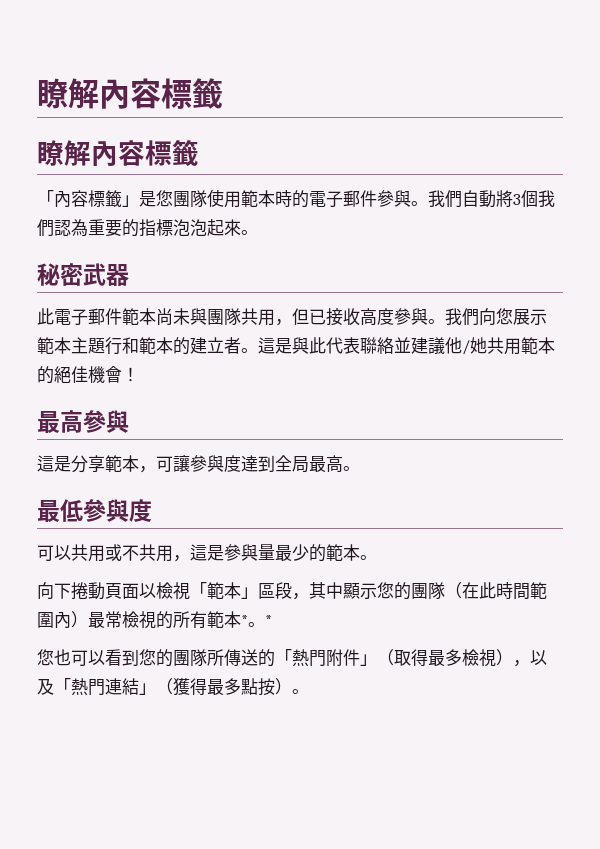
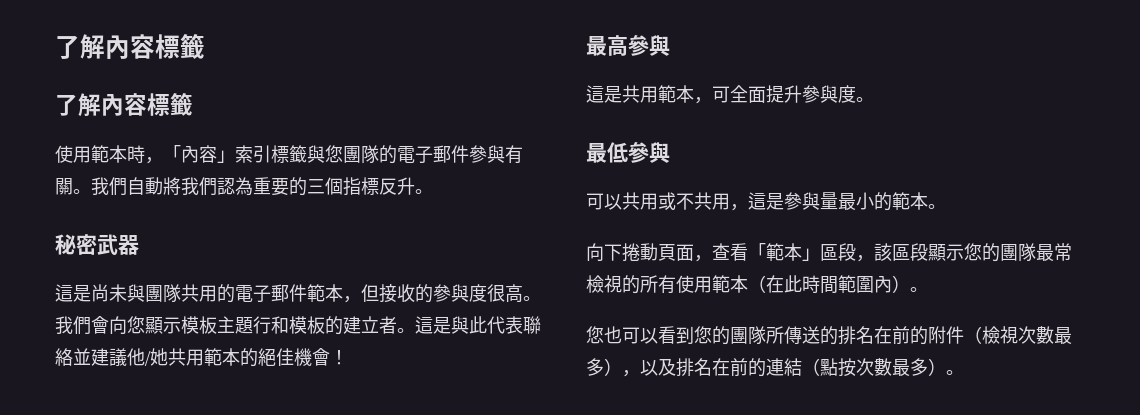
[37,78,223,109] [37,140,199,167] [37,189,292,208] 瞭解內容標籤 // 瞭解內容標籤 // 「內容標籤」是您團隊使用範本時 -> [55,34,205,59] [55,93,193,117] [55,145,379,164] 了解內容標籤 // 了解內容標籤 // 使用範本時，「內容」索引標籤與您團隊
(411, 198) none -> [505,145,523,164] [55,178,73,195] 有關
[513,190,538,207] 3個 -> (181, 186) none
[139,219,241,237] 指標泡泡起來 -> [307,177,415,196] 三個指標反升
[37,308,547,326] [37,337,71,354] 此電子郵件範本尚未與團隊共用，但已接收高度參與。我們向您展示範本 -> [55,284,541,303] [55,316,217,335] 這是尚未與團隊共用的電子郵件範本，但接收的參與度很高。我們會向您顯示模板
[139,337,173,354] 範本 -> [289,316,325,334] 模板
[71,455,105,473] 分享 -> [622,85,658,103] 共用
[173,455,343,473] 讓參與度達到全局最高 -> [730,85,856,103] 全面提升參與度
[129,499,152,522] 度 -> (670, 152) none
[292,544,309,561] 少 -> [856,192,874,210] 小
[139,582,190,600] 以檢視 -> [694,243,748,262] ，查看
[309,582,343,599] 其中 -> [874,243,928,261] 該區段
(445, 591) none -> [1036,243,1072,261] [586,275,748,294] 最常檢視的所有使用範本
[88,611,272,629] 最常檢視的所有範本*。* -> [910,287,928,292] 。
[275,649,547,667] [37,678,275,696] 「熱門附件」（取得最多檢視），以及「熱門連結」（獲得最多點按 -> [838,326,1072,345] [586,358,928,377] 排名在前的附件（檢視次數最多），以及排名在前的連結（點按次數最多

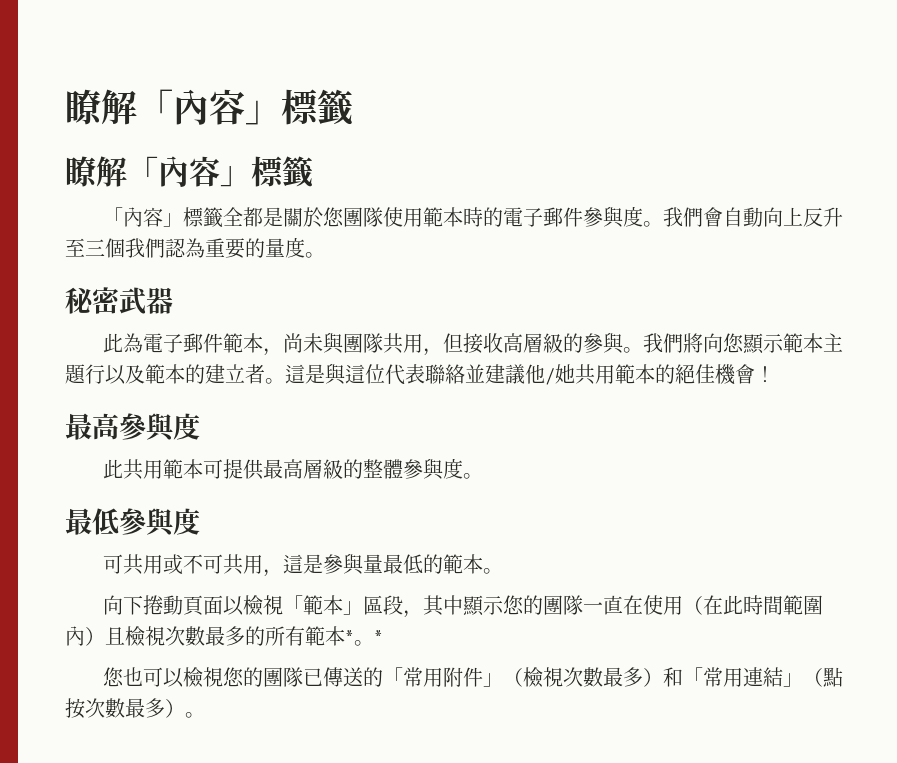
[55,34,205,59] [55,93,193,117] [55,145,523,164] [55,177,181,196] 了解內容標籤 // 了解內容標籤 // 使用範本時，「內容」索引標籤與您團隊的電子郵件參與有關。我們自動將 -> [65,89,353,126] [65,156,313,188] [102,206,843,228] [65,238,125,258] 瞭解「內容」標籤 // 瞭解「內容」標籤 // 「內容」標籤全都是關於您團隊使用範本時的電子郵件參與度。我們會自動向上反升至三個
[307,177,415,196] 三個指標反升 -> [265,237,305,258] 量度
[55,284,541,303] [55,316,325,335] 這是尚未與團隊共用的電子郵件範本，但接收的參與度很高。我們會向您顯示模板主題行和模板 -> [102,332,843,356] [65,364,185,385] 此為電子郵件範本，尚未與團隊共用，但接收高層級的參與。我們將向您顯示範本主題行以及範本
[469,316,487,334] 此 -> [345,364,385,384] 這位
[586,85,802,104] // 這是共用範本，可全面提升 -> [173,413,200,440] [102,459,403,480] 度 // 此共用範本可提供最高層級的整體
[586,193,622,210] // 可以 -> [173,508,200,535] [102,554,123,574] 度 // 可
(694, 201) none -> [202,554,223,574] 可
[856,192,874,210] 小 -> [402,554,423,574] 低
[694,243,748,262] ，查看 -> [222,595,283,616] 以檢視
[874,243,928,261] 該區段 -> [422,595,463,616] 其中
[1036,243,1072,261] [586,275,748,294] 最常檢視的所有使用範本 -> [582,595,683,615] 一直在使用
[910,287,928,292] 。 -> [105,626,383,647] 且檢視次數最多的所有範本*。*
[658,326,1072,345] [586,358,802,377] 看到您的團隊所傳送的排名在前的附件（檢視次數最多），以及排名在前的連結 -> [182,667,803,688] 檢視您的團隊已傳送的「常用附件」（檢視次數最多）和「常用連結」

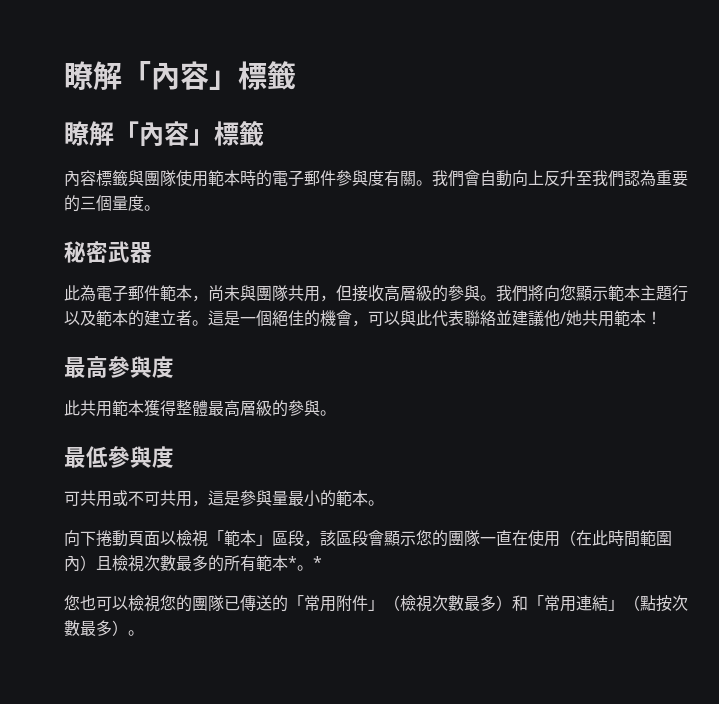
[102,207,344,228] 「內容」標籤全都是關於您 -> [64,170,144,187] 內容標籤與
(643, 216) none -> [384,170,416,187] 有關
[85,238,125,258] 三個 -> (592, 178) none
(265, 248) none -> [80,195,112,211] 三個
[325,363,385,385] 與這位 -> [240,310,432,327] 一個絕佳的機會，可以與此
[655,364,755,385] 的絕佳機會 -> (646, 318) none
[202,459,264,480] 可提供 -> [144,400,208,417] 獲得整體
[362,458,463,480] 整體參與度 -> [288,400,320,416] 參與
[402,554,423,574] 低 -> [304,490,320,507] 小
[422,595,463,616] 其中 -> [320,530,384,546] 該區段會

